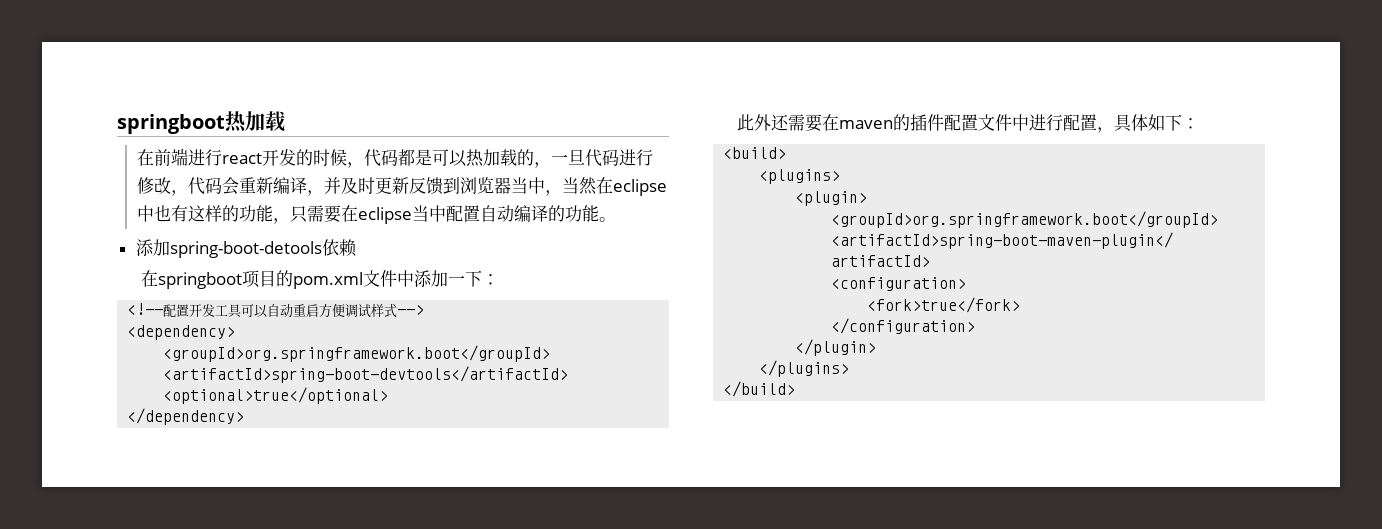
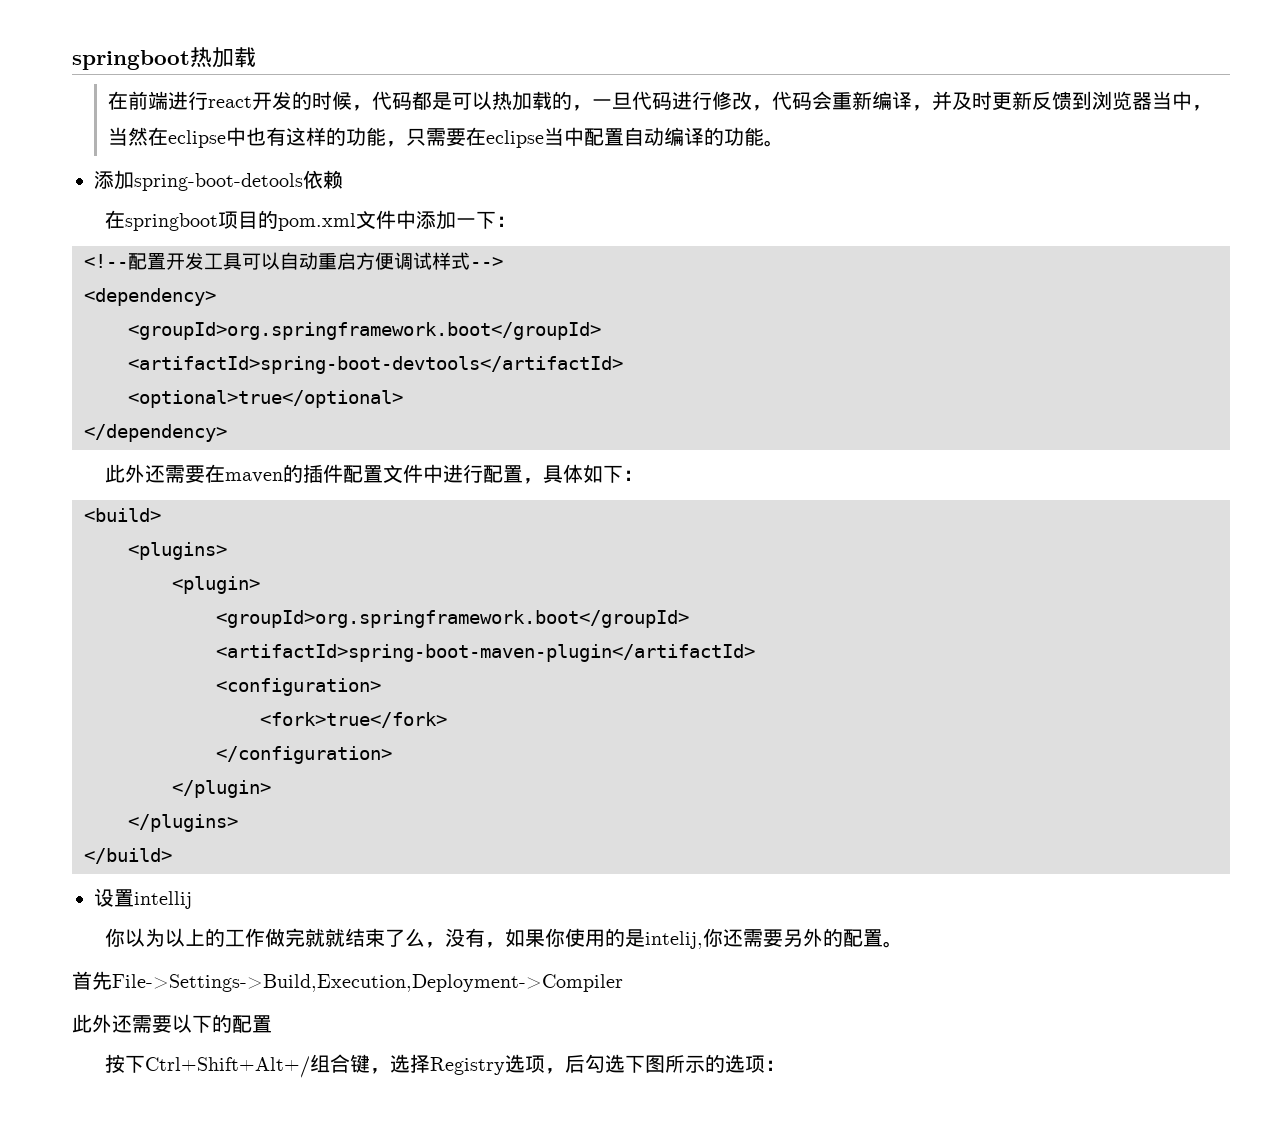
(796, 389) none -> [94,888,192,909] [104,928,903,949] [72,971,623,992] [72,1014,272,1033] [104,1054,785,1078] // 设置intellij // 你以为以上的工作做完就就结束了么，没有，如果你使用的是intelij,你还需要另外的配置。 // 首先File->Settings->Build,Execution,Deployment->Compiler // 此外还需要以下的配置 // 按下Ctrl+Shift+Alt+/组合键，选择Registry选项，后勾选下图所示的选项：

